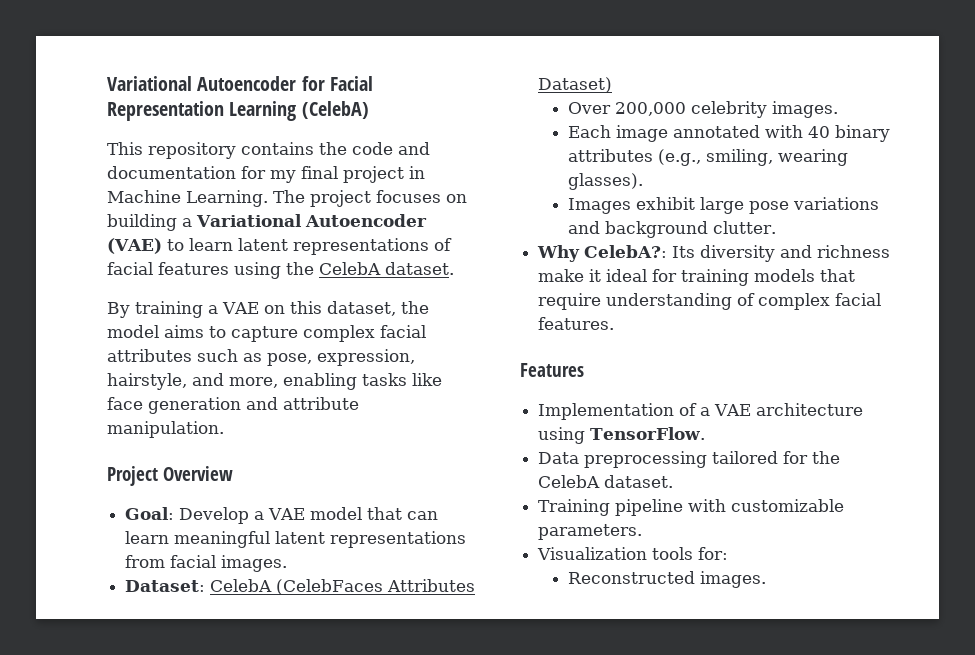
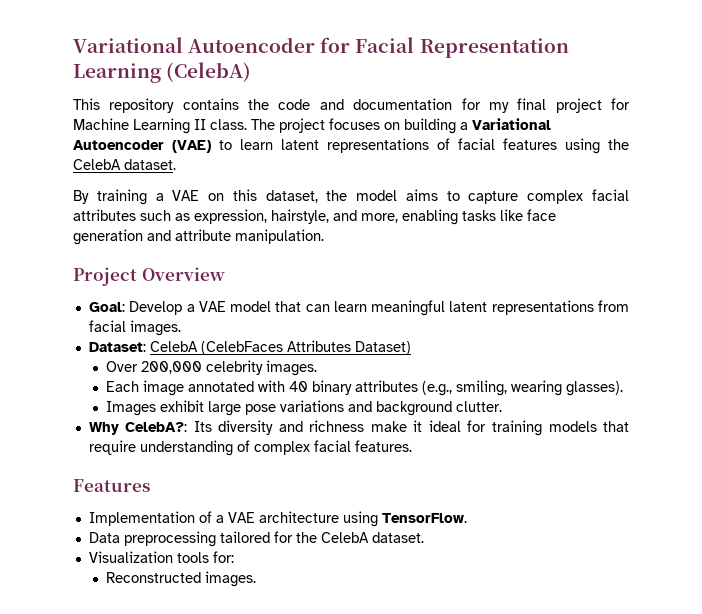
[409,166,425,179] [107,190,268,207] in Machine Learning. -> [611,98,631,110] [73,118,247,134] for Machine Learning II class.
[267,353,312,366] pose, -> (190, 217) none
[538,499,845,516] [538,524,643,540] // Training pipeline with customizable parameters. -> (424, 537) none

